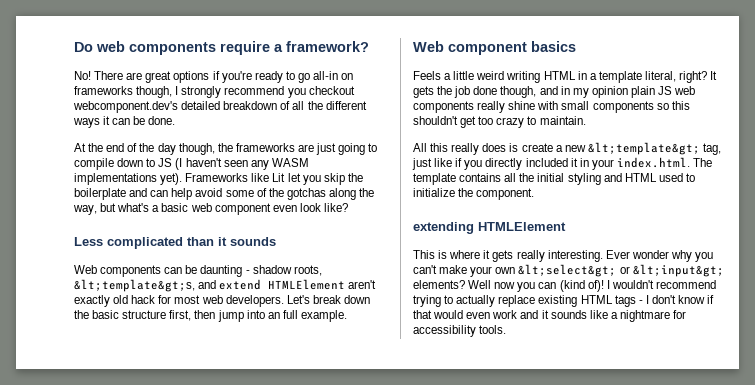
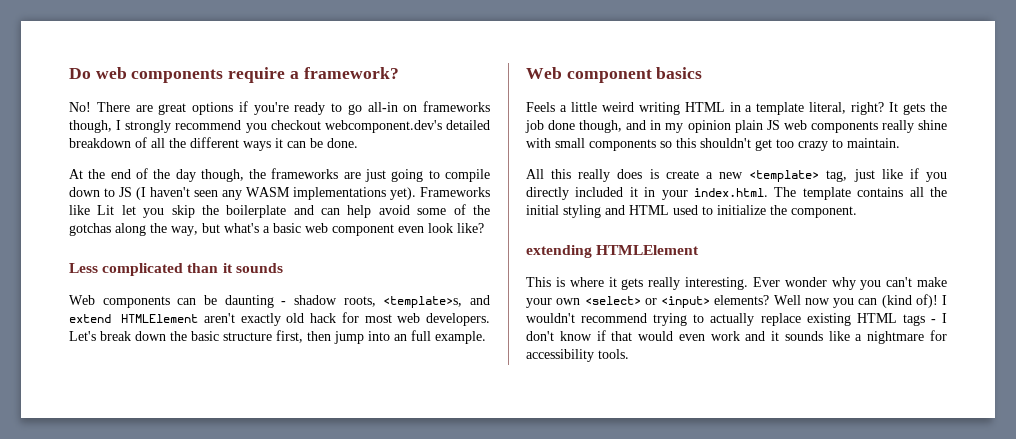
[74,279,195,292] &lt;template&gt;s, -> [383,296,463,308] <template>s,
[587,142,700,155] &lt;template&gt; -> [749,170,820,182] <template>
[518,264,724,277] &lt;select&gt; or &lt;input&gt; -> [584,296,710,308] <select> or <input>

